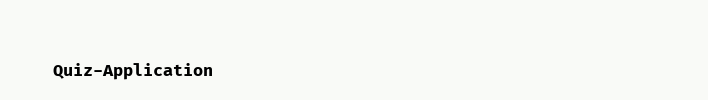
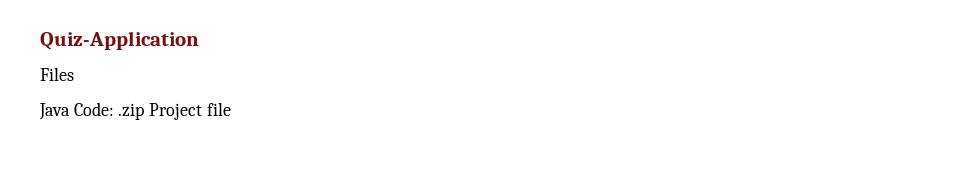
(213, 71) none -> [40,67,74,81] [39,102,231,120] // Files // Java Code: .zip Project file

